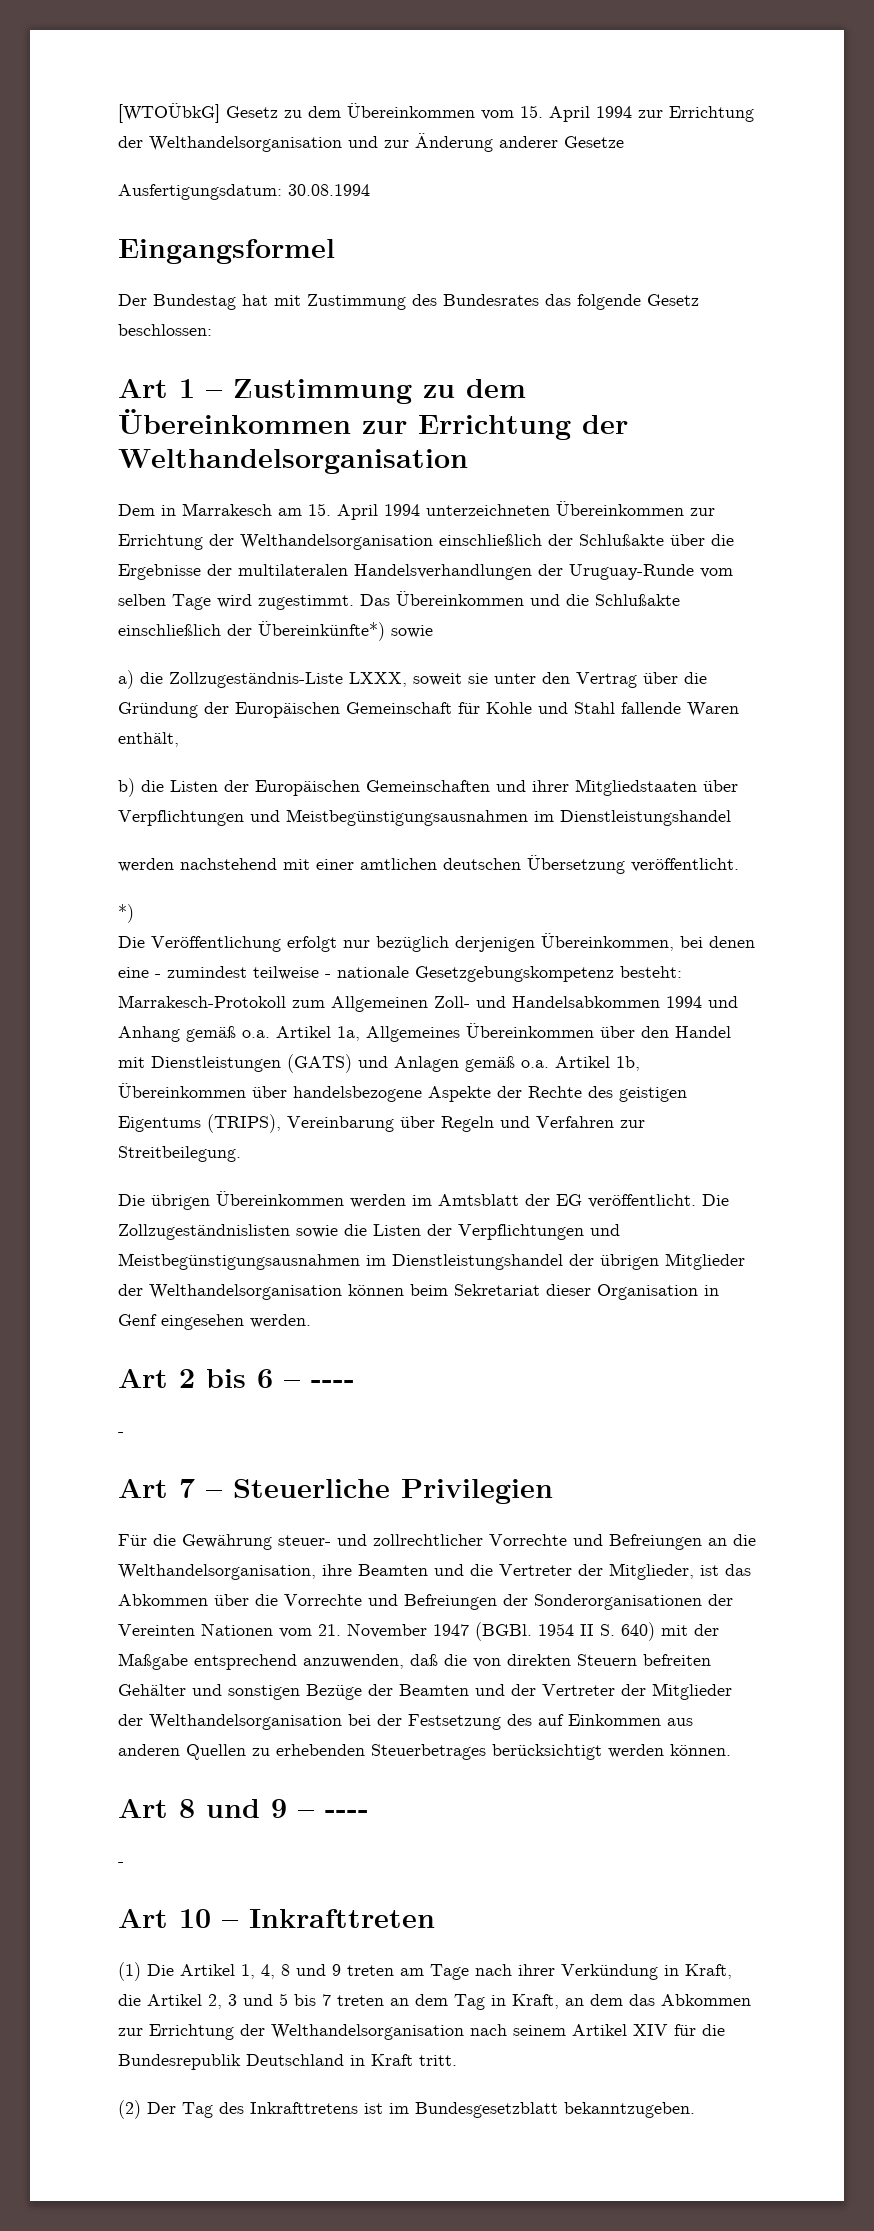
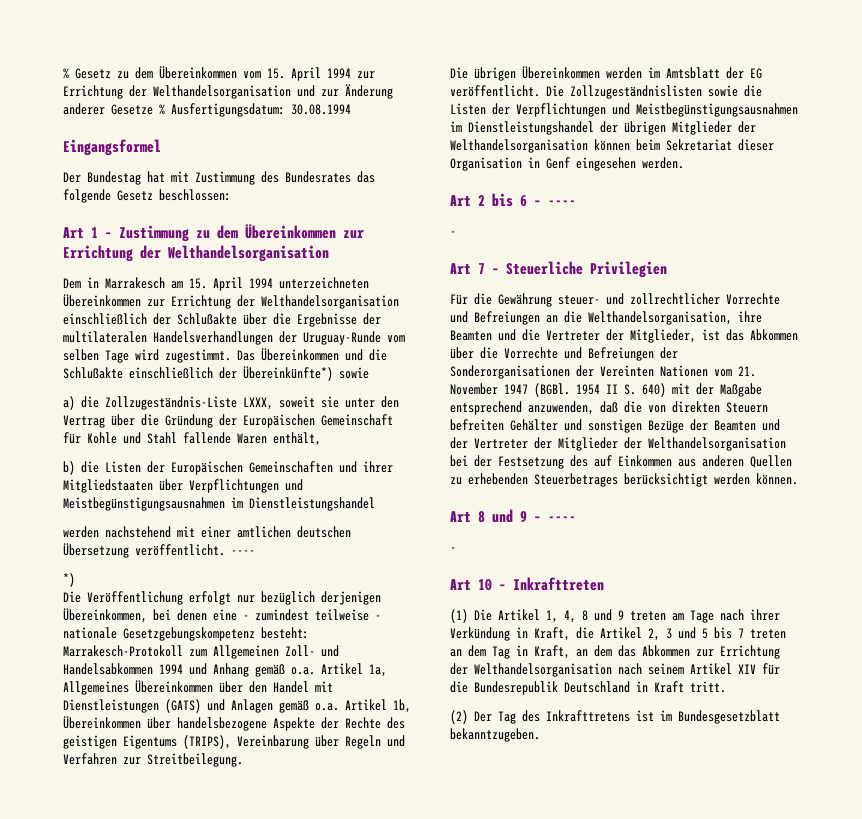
[118,103,220,123] [WTOÜbkG] -> [63,68,69,79] %
(624, 142) // -> [159,104,165,115] %
(739, 865) none -> [231,550,255,555] ----

